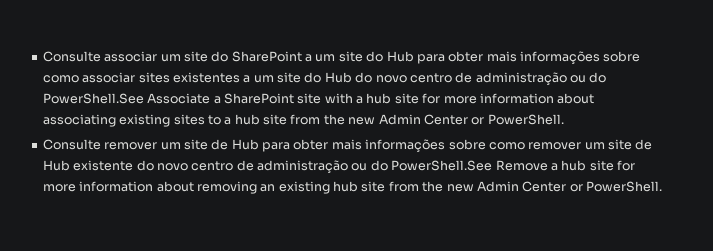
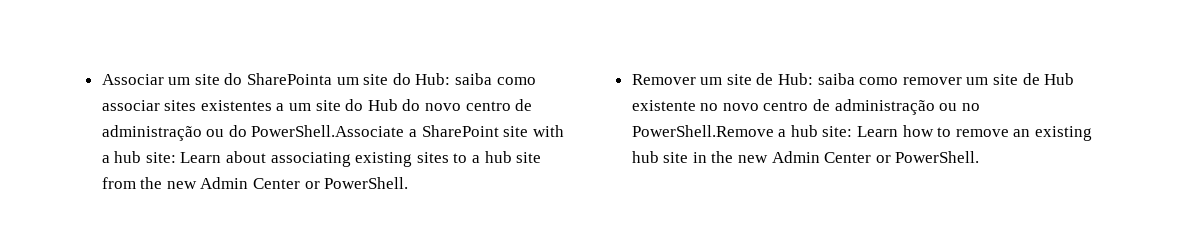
[42,51,641,65] Consulte associar um site do SharePoint a um site do Hub para obter mais informações sobre -> [101,73,493,85] Associar um site do SharePointa um site do Hub: saiba
[42,93,211,104] PowerShell.See Associate -> [251,125,405,137] PowerShell.Associate
[394,93,554,104] site for more information -> [145,152,222,163] site: Learn
[42,139,486,153] Consulte remover um site de Hub para obter mais informações sobre -> [631,73,855,85] Remover um site de Hub: saiba
[136,160,635,174] [42,181,257,194] do novo centro de administração ou do PowerShell.See Remove a hub site for more information about removing -> [700,99,980,115] [631,125,1009,137] no novo centro de administração ou no PowerShell.Remove a hub site: Learn how to remove
[388,181,419,192] from -> [692,152,707,163] in

